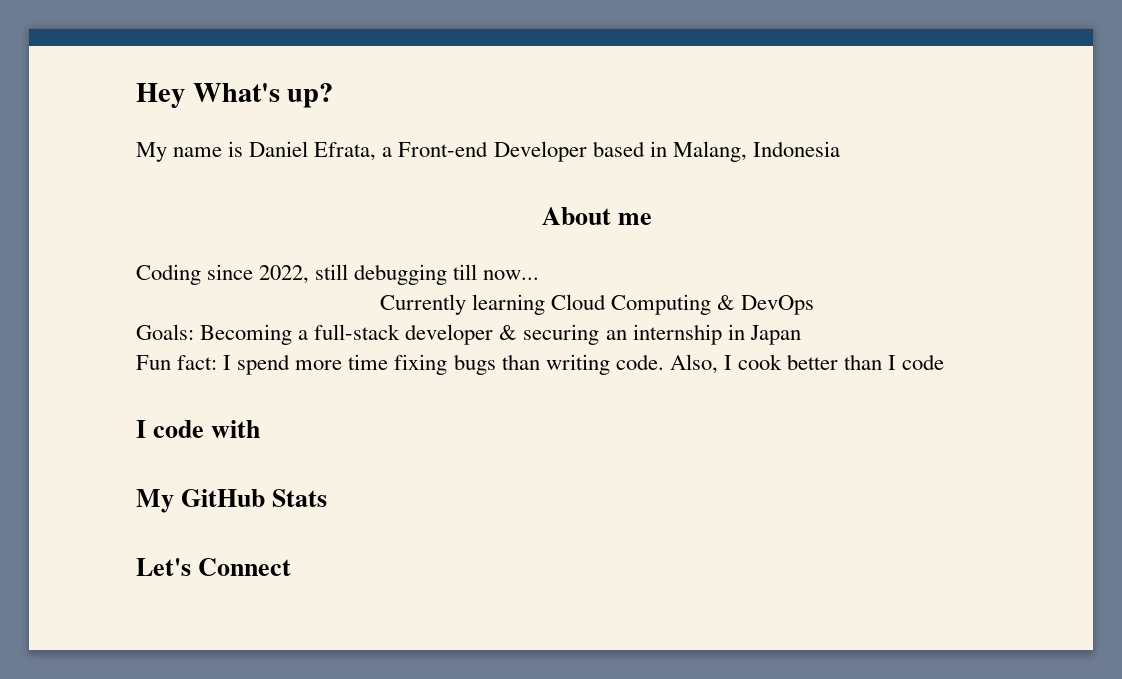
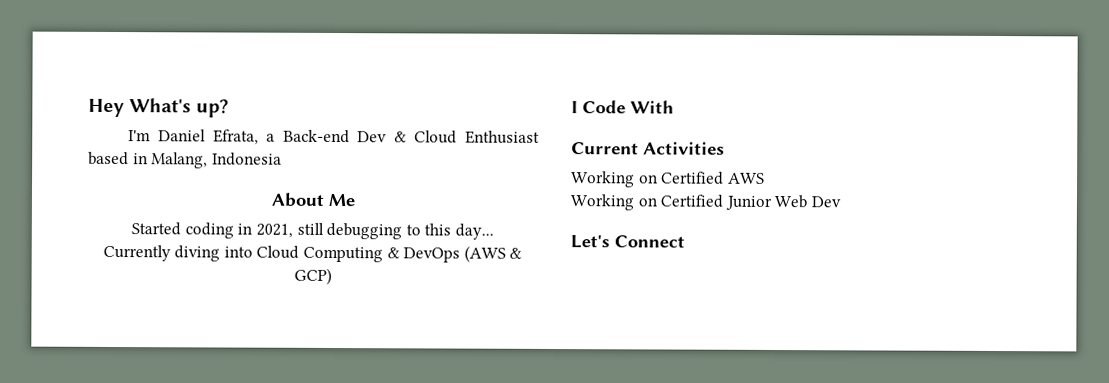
[136,141,587,162] My name is Daniel Efrata, a Front-end Developer -> [128,129,540,145] I'm Daniel Efrata, a Back-end Dev & Cloud Enthusiast
[618,213,653,225] [136,264,540,285] me // Coding since 2022, still debugging till now... -> [327,193,355,207] [131,222,494,240] Me // Started coding in 2021, still debugging to this day...
[471,294,545,315] learning -> [174,245,253,262] diving into
[136,324,801,345] [136,354,945,375] [136,420,261,438] [136,489,328,513] // Goals: Becoming a full-stack developer & securing an internship in Japan // Fun fact: I spend more time fixing bugs than writing code. Also, I cook better than I code // I code with // My GitHub Stats -> [463,245,523,263] [293,267,332,285] [571,100,674,114] [571,141,725,155] [571,171,765,188] [570,194,841,211] (AWS & GCP) // I Code With // Current Activities // Working on Certified AWS // Working on Certified Junior Web Dev

